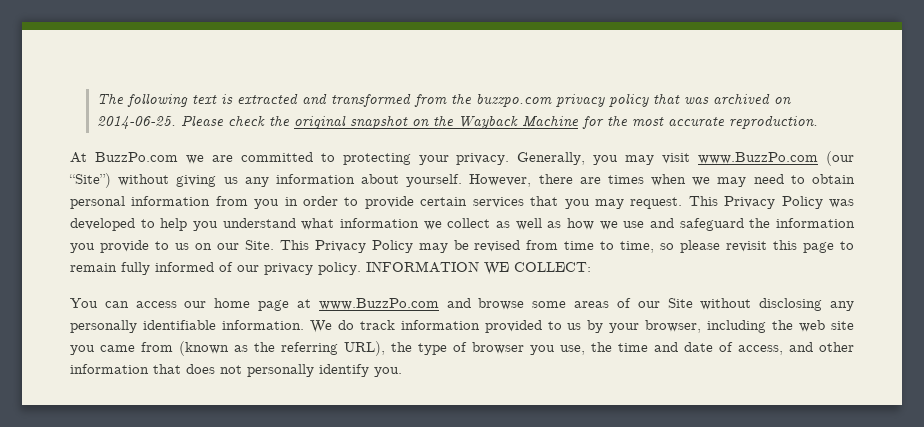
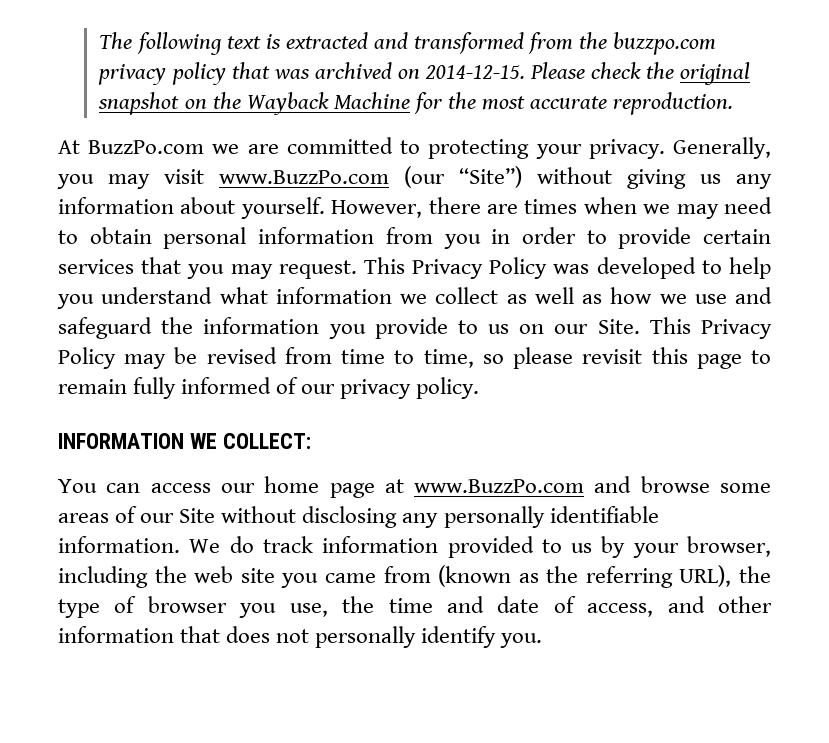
[96,116,176,129] 2014-06-25. -> [424,65,525,79] 2014-12-15.
(361, 268) none -> (480, 388) //

